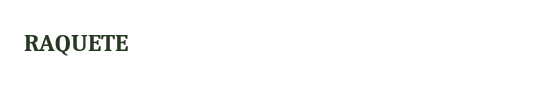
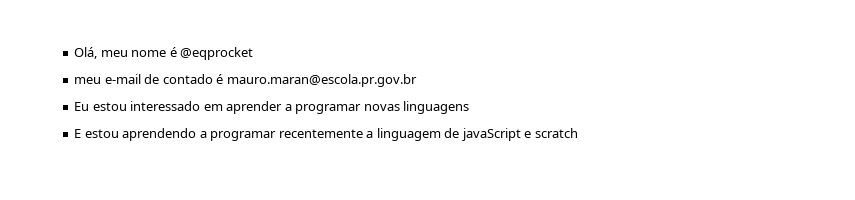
[24,35,128,56] RAQUETE -> [74,47,254,60] [74,74,417,87] [74,101,470,114] [74,128,578,141] Olá, meu nome é @eqprocket // meu e-mail de contado é mauro.maran@escola.pr.gov.br // Eu estou interessado em aprender a programar novas linguagens // E estou aprendendo a programar recentemente a linguagem de javaScript e scratch

